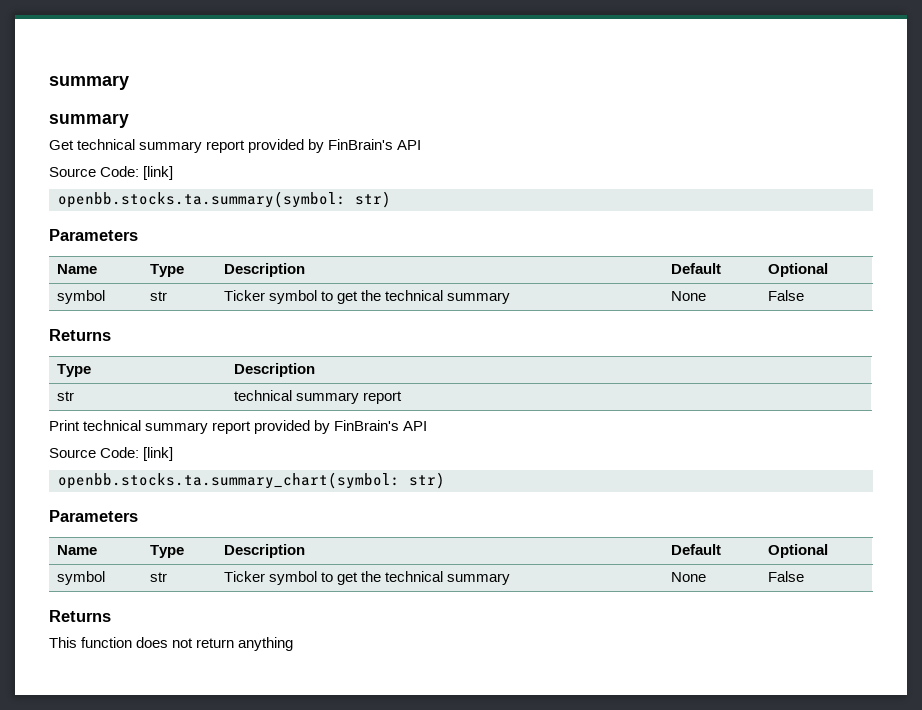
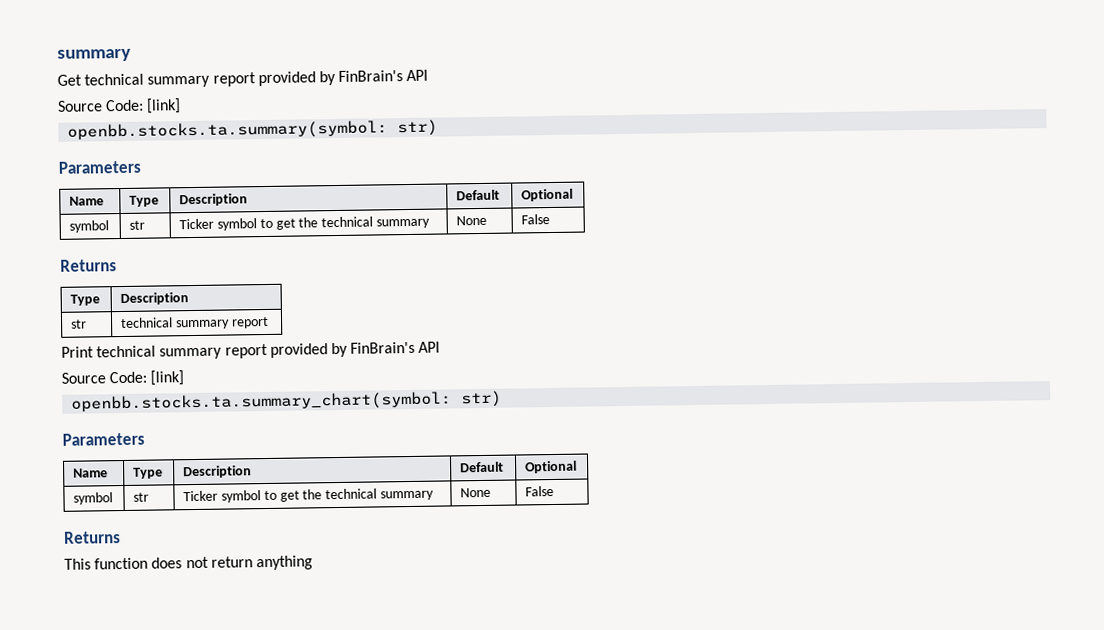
[49,75,129,90] [49,113,129,128] summary // summary -> [57,48,131,62] summary

